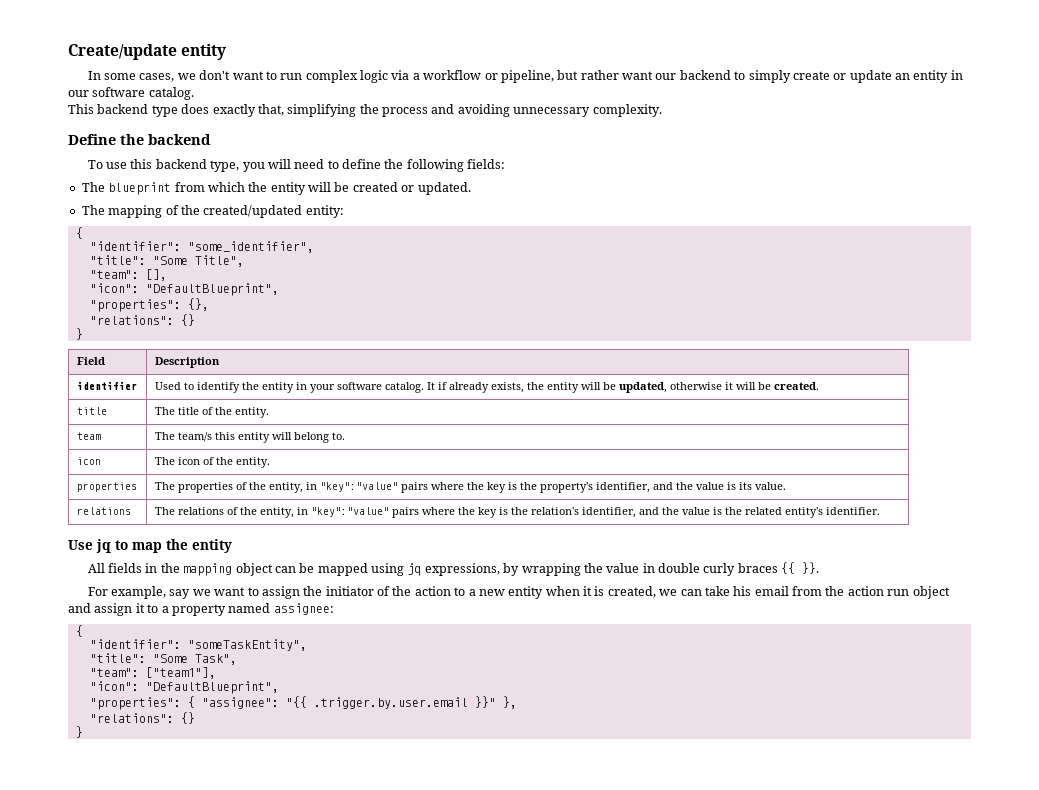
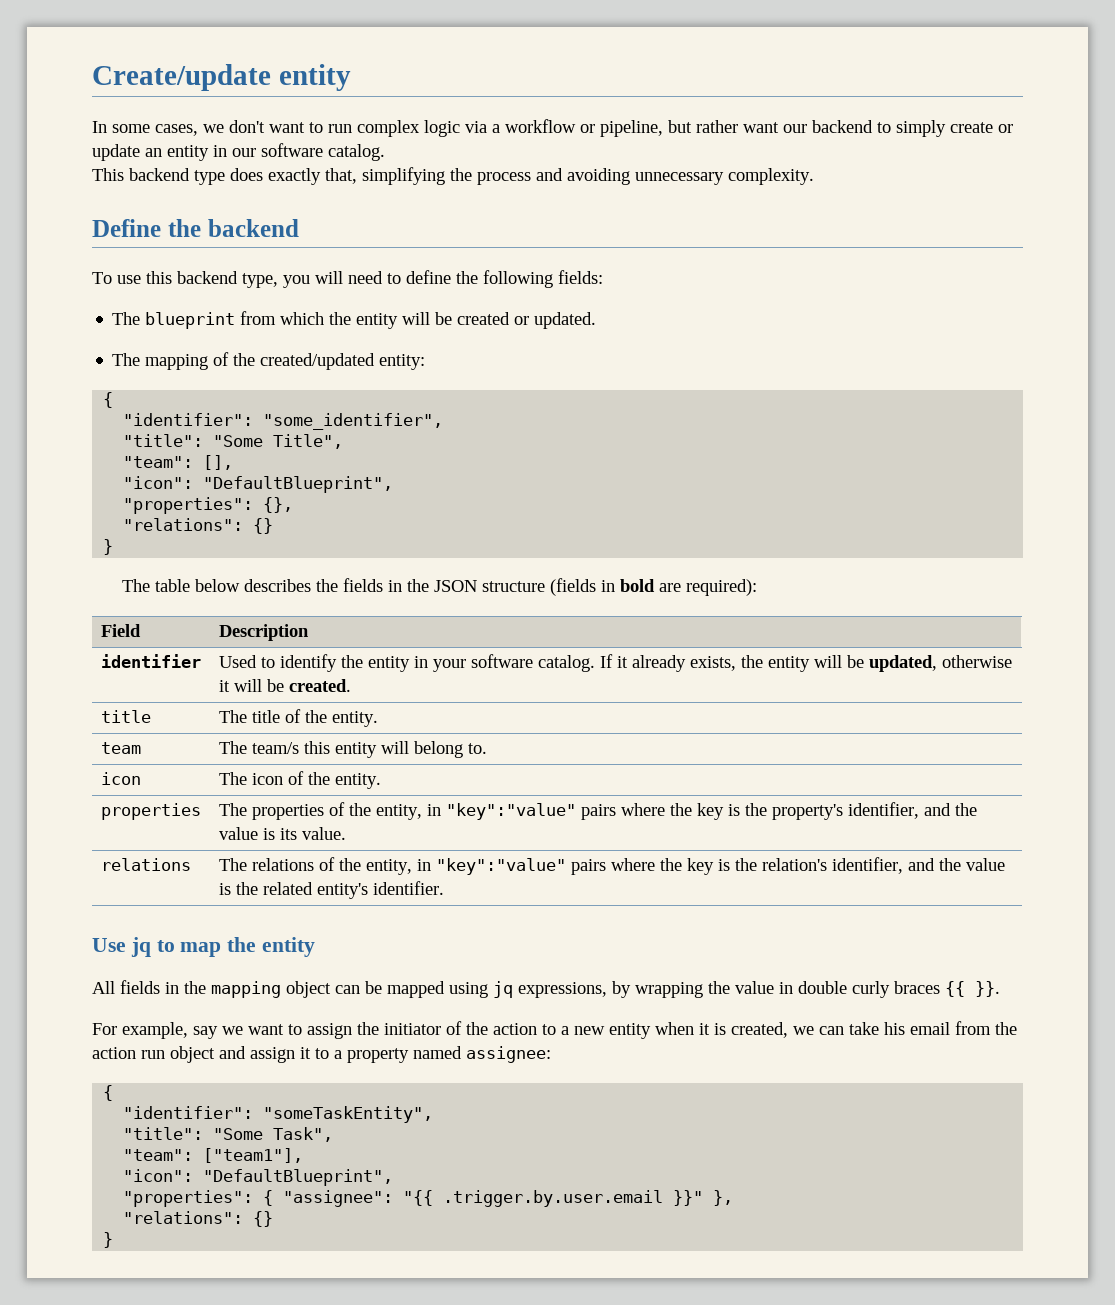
(83, 334) none -> [122,578,758,596] // The table below describes the fields in the JSON structure (fields in bold are required):
[426,382,447,390] It if -> [599,654,628,668] If it

